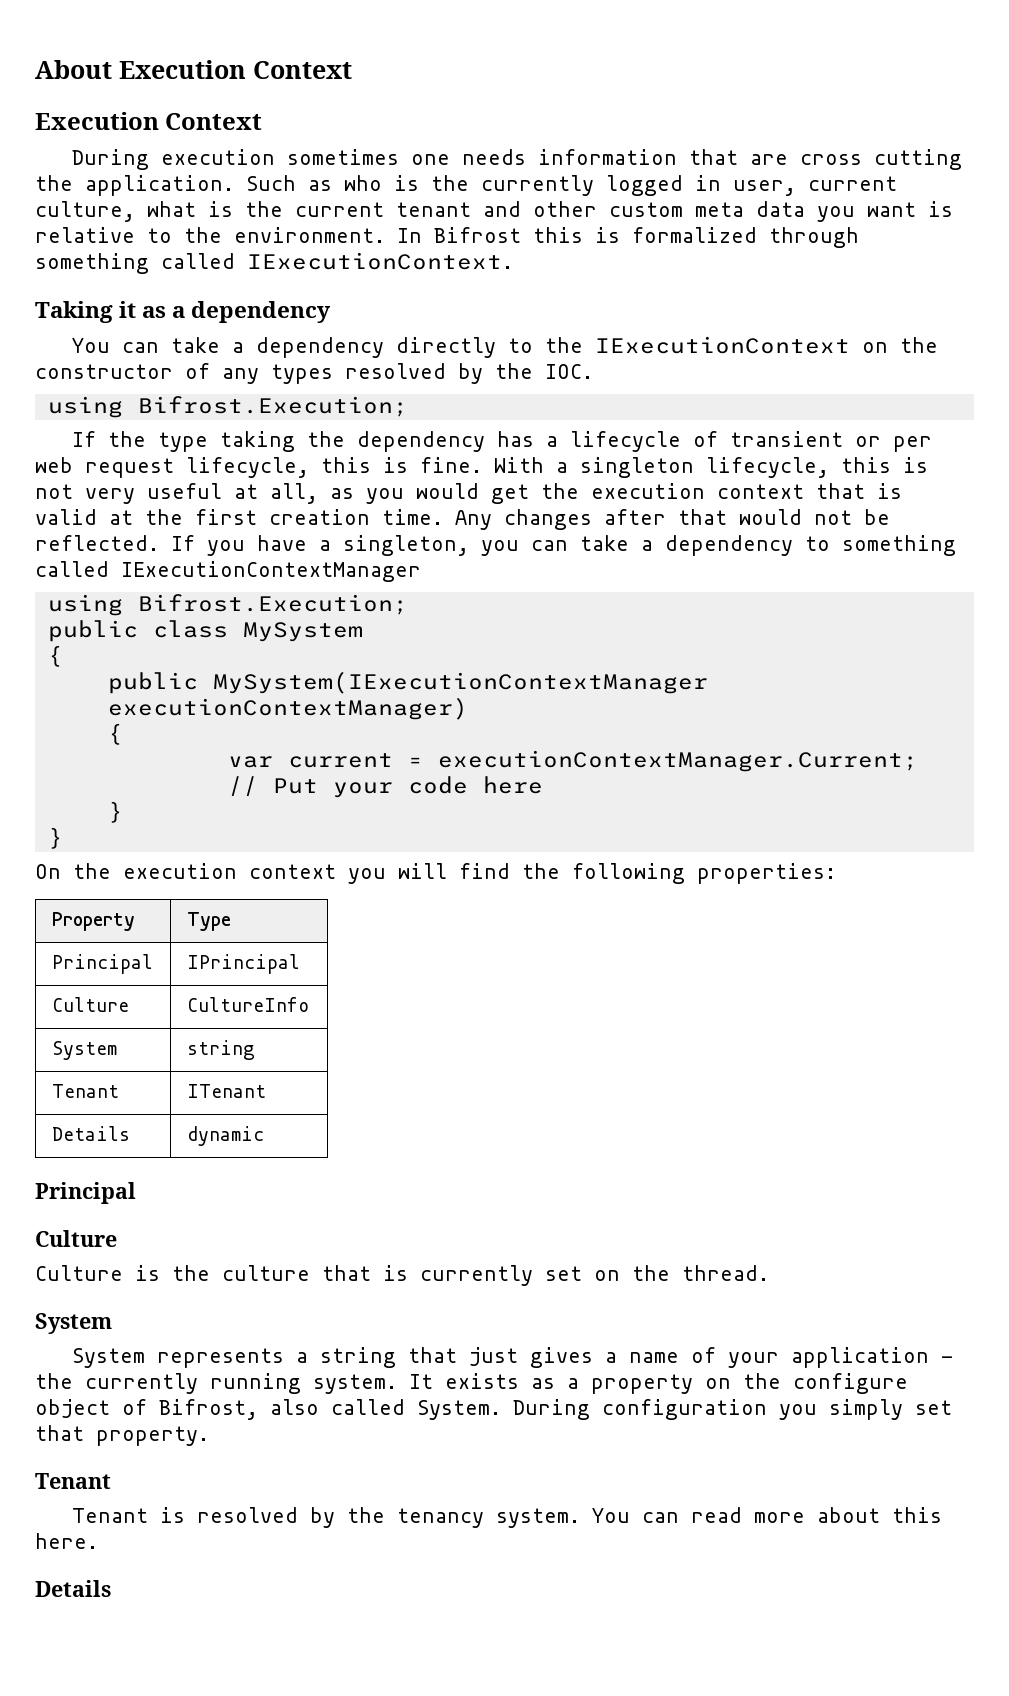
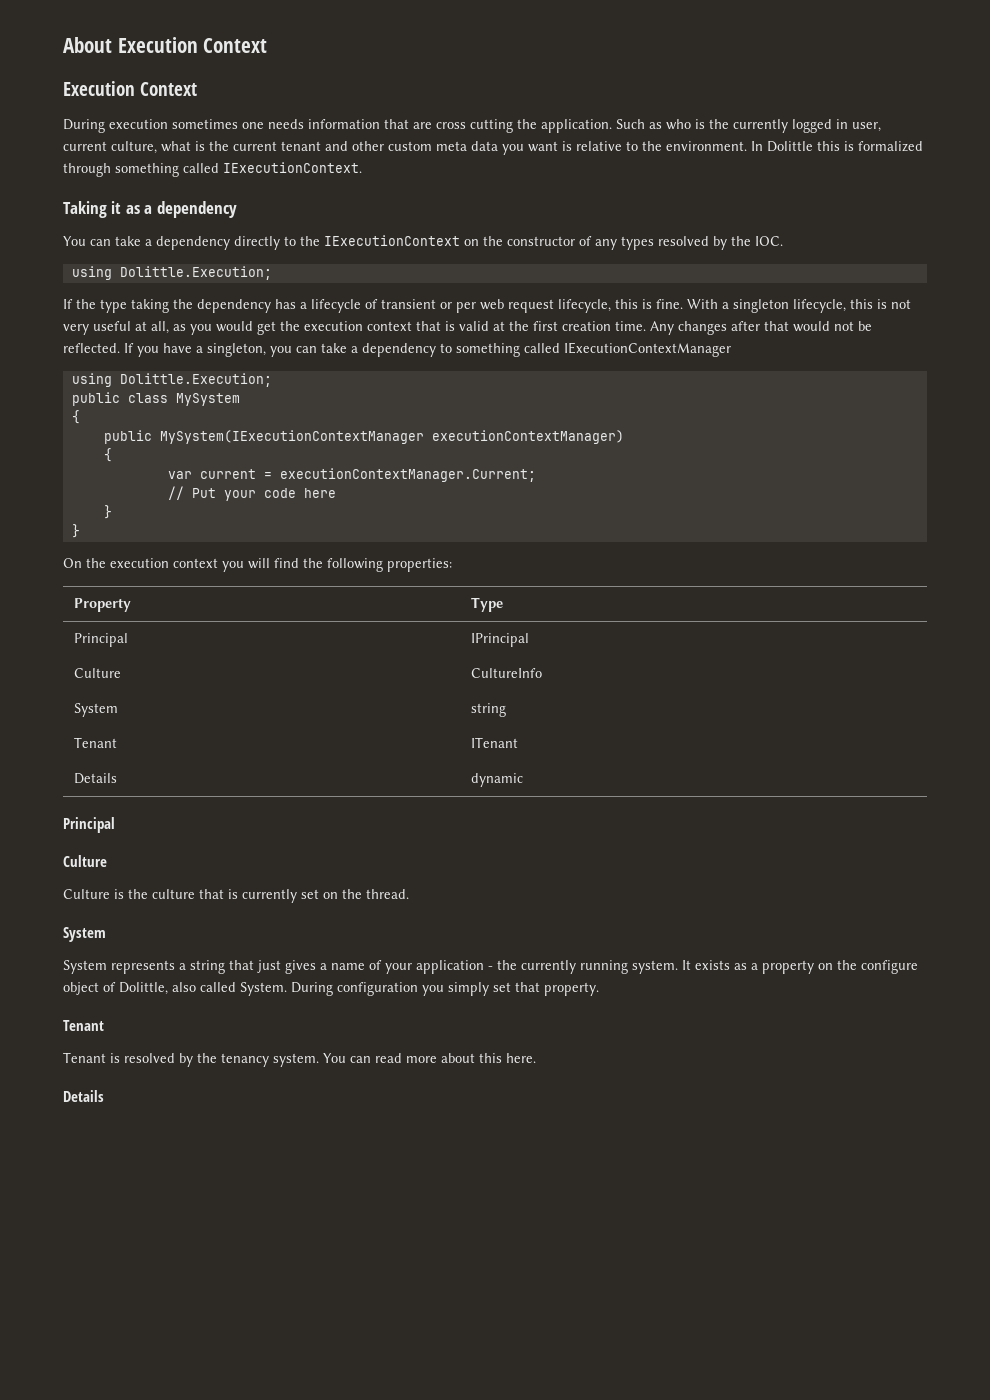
[434,227,521,243] Bifrost -> [767,141,813,152] Dolittle
[137,396,408,417] Bifrost.Execution; -> [119,266,272,280] Dolittle.Execution;
[137,594,408,615] Bifrost.Execution; -> [119,373,272,387] Dolittle.Execution;
[159,1399,258,1420] Bifrost, -> [119,982,168,995] Dolittle,

